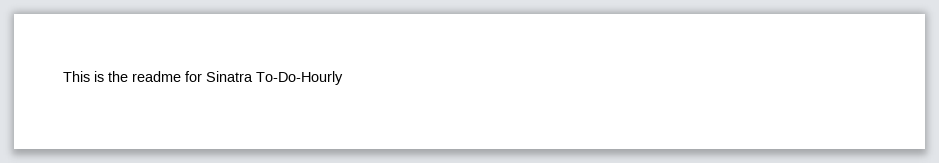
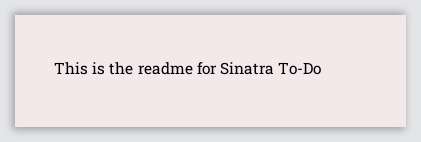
[256,71,343,85] To-Do-Hourly -> [278,62,322,75] To-Do

